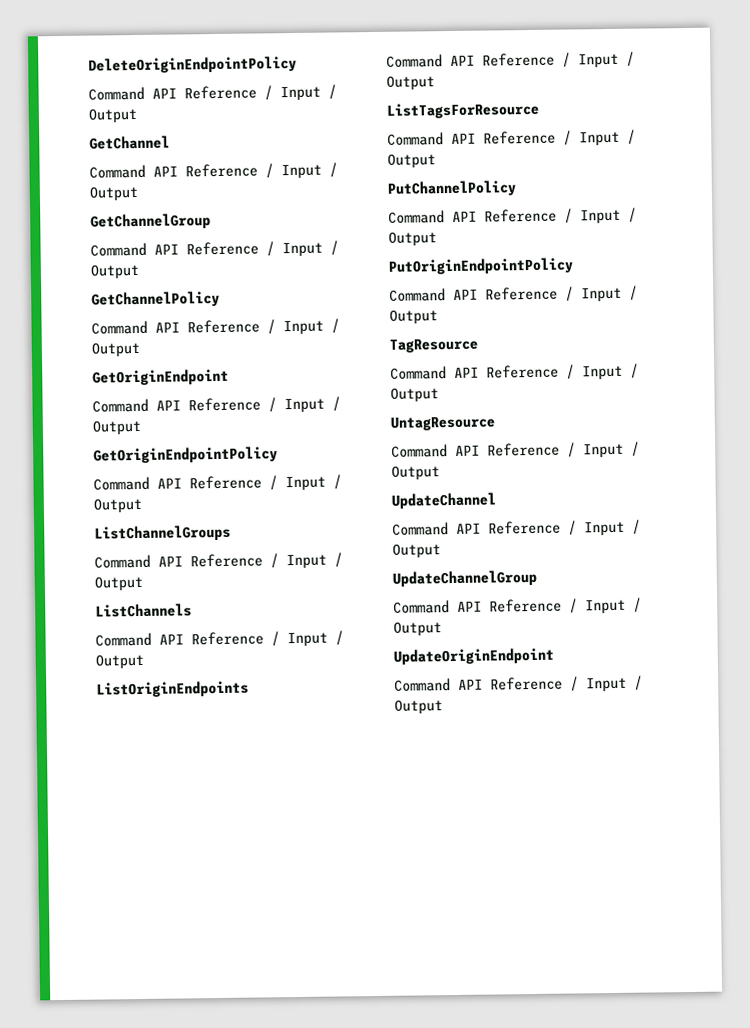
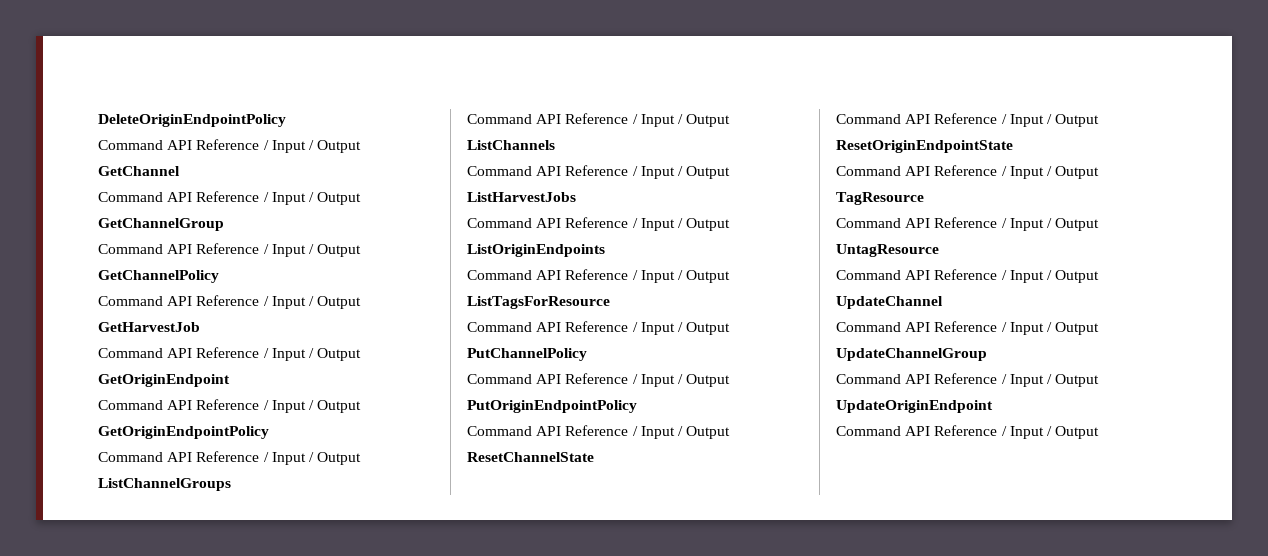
(140, 349) none -> [98,322,200,332] [98,347,362,361] // GetHarvestJob // Command API Reference / Input / Output
(144, 661) none -> [467,192,576,202] [467,217,731,231] // ListHarvestJobs // Command API Reference / Input / Output
(438, 316) none -> [467,452,594,462] [836,113,1100,127] [836,140,1013,153] [836,165,1100,179] // ResetChannelState // Command API Reference / Input / Output // ResetOriginEndpointState // Command API Reference / Input / Output

